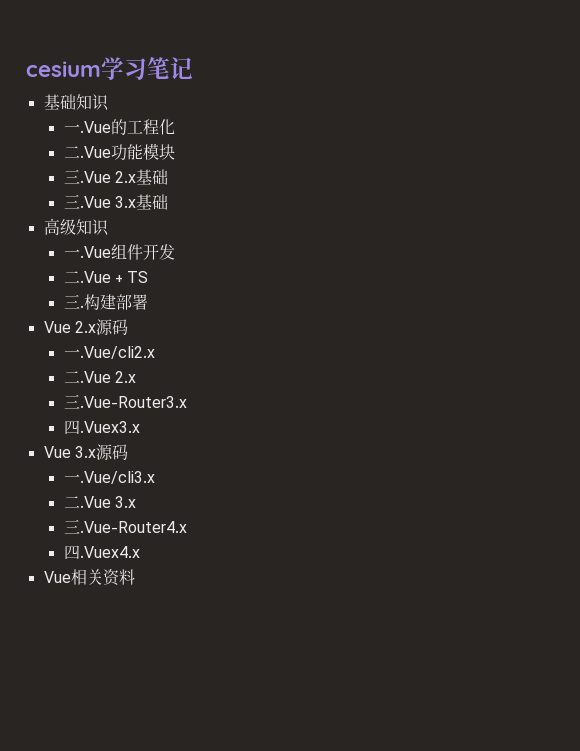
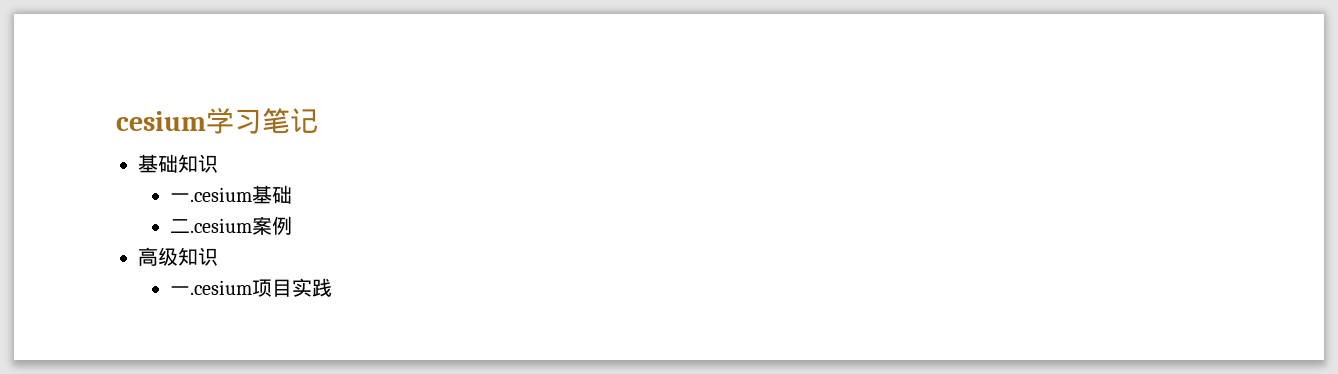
[79,119,175,135] [63,143,175,161] [63,169,168,185] [63,194,168,210] [43,218,109,236] [63,244,175,260] [63,271,149,283] [63,294,148,310] [43,319,128,335] [63,346,155,359] [63,371,136,383] [63,394,187,409] [63,420,140,435] [43,444,128,460] [63,471,155,484] [63,496,136,508] [63,519,187,534] [63,545,140,560] [43,569,135,586] .Vue的工程化 // 二.Vue功能模块 // 三.Vue 2.x基础 // 三.Vue 3.x基础 // 高级知识 // 一.Vue组件开发 // 二.Vue + TS // 三.构建部署 // Vue 2.x源码 // 一.Vue/cli2.x // 二.Vue 2.x // 三.Vue-Router3.x // 四.Vuex3.x // Vue 3.x源码 // 一.Vue/cli3.x // 二.Vue 3.x // 三.Vue-Router4.x // 四.Vuex4.x // Vue相关资料 -> [189,185,292,204] [169,216,292,235] [138,247,218,266] [169,278,332,297] .cesium基础 // 二.cesium案例 // 高级知识 // 一.cesium项目实践

